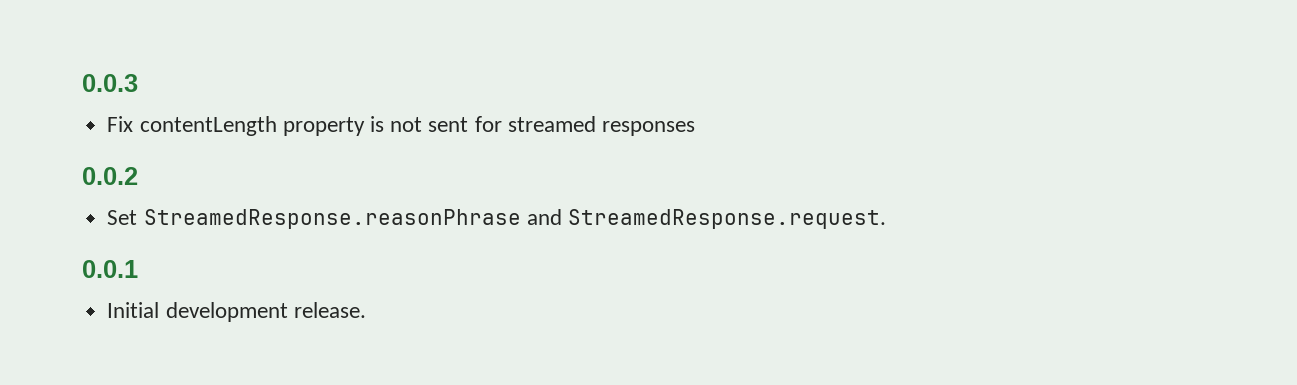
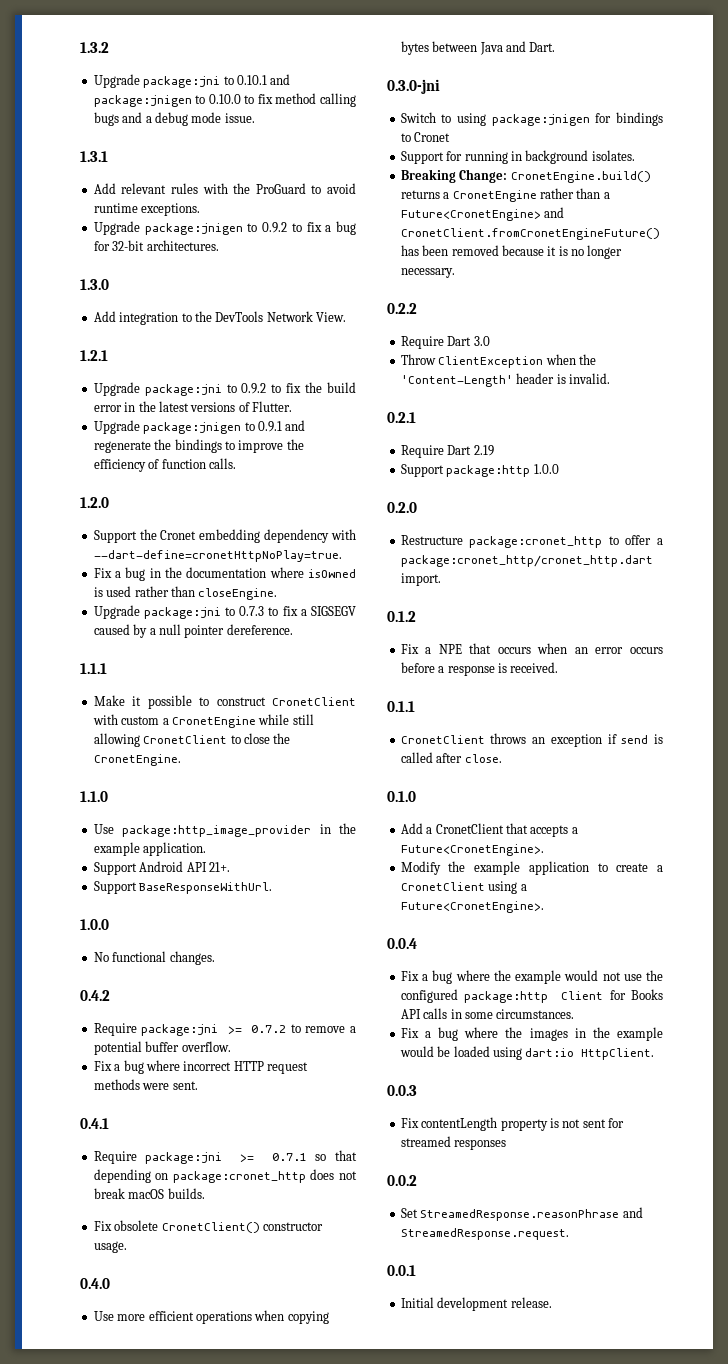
(82, 83) none -> [80,42,109,53] [93,74,291,88] [93,93,356,107] [93,112,255,126] [80,151,108,162] [93,183,356,194] [93,203,201,216] [93,221,356,235] [93,240,219,251] [80,279,109,290] [93,311,346,325] [80,350,108,361] [93,382,356,396] [93,401,292,412] [93,420,306,434] [93,439,304,453] [93,458,236,472] [80,497,109,508] [93,529,356,543] [93,550,342,562] [93,567,356,581] [93,586,278,600] [93,605,356,619] [93,624,293,638] [80,663,107,674] [93,695,356,709] [92,714,314,728] [93,733,291,747] [93,754,181,766] [80,791,108,802] [93,823,356,837] [93,842,207,856] [93,861,230,875] [93,881,273,894] [80,919,109,930] [93,951,215,965] [80,990,110,1001] [93,1023,356,1036] [93,1041,231,1055] [93,1060,308,1074] [93,1079,198,1090] [80,1118,109,1129] [93,1150,357,1164] [93,1169,357,1183] [93,1188,205,1199] [93,1220,323,1233] [93,1241,127,1253] [80,1278,110,1289] [93,1310,329,1324] [400,41,556,55] [387,79,440,94] [400,112,663,126] [400,132,451,142] [400,150,635,164] [400,169,651,183] [400,188,610,202] [400,207,565,221] [400,228,660,240] [400,245,623,259] [400,268,455,278] [387,303,417,314] [400,336,490,349] [400,354,596,368] [400,373,610,387] [387,412,416,423] [400,445,494,458] [400,464,559,477] [387,502,417,513] [400,535,663,548] [400,555,653,567] [400,573,441,586] [387,611,416,622] [400,643,663,654] [400,662,559,676] [387,701,415,712] [400,733,663,747] [400,752,502,763] [387,791,416,802] [400,823,578,837] [400,844,544,856] [400,861,663,875] [400,881,527,894] [400,901,544,913] [387,938,417,949] [400,970,663,984] [400,989,663,1003] [400,1008,575,1019] [400,1027,663,1041] [399,1046,655,1060] 1.3.2 // Upgrade package:jni to 0.10.1 and package:jnigen to 0.10.0 to fix method calling bugs and a debug mode issue. // 1.3.1 // Add relevant rules with the ProGuard to avoid runtime exceptions. // Upgrade package:jnigen to 0.9.2 to fix a bug for 32-bit architectures. // 1.3.0 // Add integration to the DevTools Network View. // 1.2.1 // Upgrade package:jni to 0.9.2 to fix the build error in the latest versions of Flutter. // Upgrade package:jnigen to 0.9.1 and regenerate the bindings to improve the efficiency of function calls. // 1.2.0 // Support the Cronet embedding dependency with --dart-define=cronetHttpNoPlay=true. // Fix a bug in the documentation where isOwned is used rather than closeEngine. // Upgrade package:jni to 0.7.3 to fix a SIGSEGV caused by a null pointer dereference. // 1.1.1 // Make it possible to construct CronetClient with custom a CronetEngine while still allowing CronetClient to close the CronetEngine. // 1.1.0 // Use package:http_image_provider in the example application. // Support Android API 21+. // Support BaseResponseWithUrl. // 1.0.0 // No functional changes. // 0.4.2 // Require package:jni >= 0.7.2 to remove a potential buffer overflow. // Fix a bug where incorrect HTTP request methods were sent. // 0.4.1 // Require package:jni >= 0.7.1 so that depending on package:cronet_http does not break macOS builds. // Fix obsolete CronetClient() constructor usage. // 0.4.0 // Use more efficient operations when copying bytes between Java and Dart. // 0.3.0-jni // Switch to using package:jnigen for bindings to Cronet // Support for running in background isolates. // Breaking Change: CronetEngine.build() returns a CronetEngine rather than a Future<CronetEngine> and CronetClient.fromCronetEngineFuture() has been removed because it is no longer necessary. // 0.2.2 // Require Dart 3.0 // Throw ClientException when the 'Content-Length' header is invalid. // 0.2.1 // Require Dart 2.19 // Support package:http 1.0.0 // 0.2.0 // Restructure package:cronet_http to offer a package:cronet_http/cronet_http.dart import. // 0.1.2 // Fix a NPE that occurs when an error occurs before a response is received. // 0.1.1 // CronetClient throws an exception if send is called after close. // 0.1.0 // Add a CronetClient that accepts a Future<CronetEngine>. // Modify the example application to create a CronetClient using a Future<CronetEngine>. // 0.0.4 // Fix a bug where the example would not use the configured package:http Client for Books API calls in some circumstances. // Fix a bug where the images in the example would be loaded using dart:io HttpClient. //

